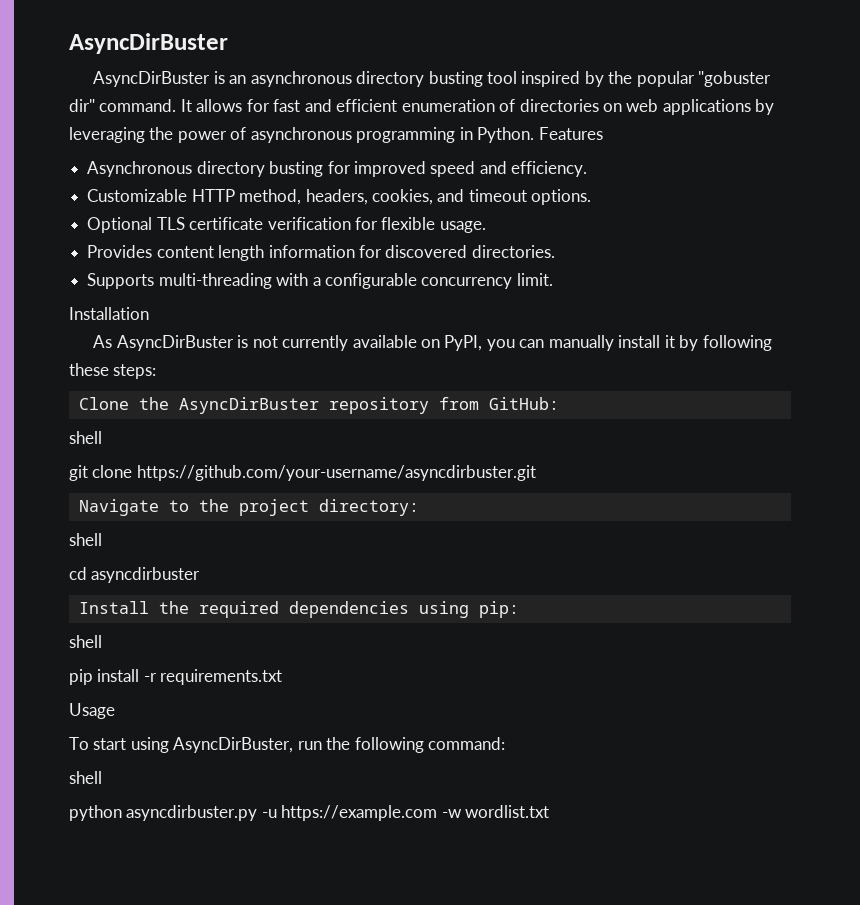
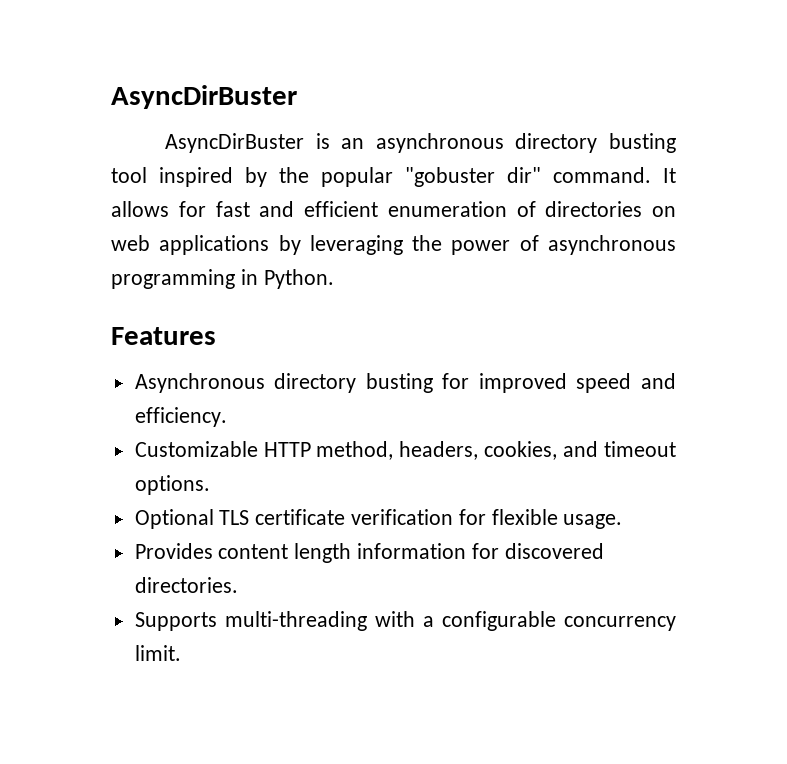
(535, 135) none -> (334, 279) //
[69,307,149,320] [93,335,772,351] [69,363,157,379] [78,397,559,414] [69,431,102,444] [69,465,536,481] [78,499,419,516] [69,533,102,546] [69,567,201,583] [78,601,519,618] [69,635,102,648] [69,669,283,685] [69,703,115,719] [69,737,506,753] [69,771,102,784] [69,805,550,821] // Installation // As AsyncDirBuster is not currently available on PyPI, you can manually install it by following these steps: // Clone the AsyncDirBuster repository from GitHub: // shell // git clone https://github.com/your-username/asyncdirbuster.git // Navigate to the project directory: // shell // cd asyncdirbuster // Install the required dependencies using pip: // shell // pip install -r requirements.txt // Usage // To start using AsyncDirBuster, run the following command: // shell // python asyncdirbuster.py -u https://example.com -w wordlist.txt -> (181, 653) none

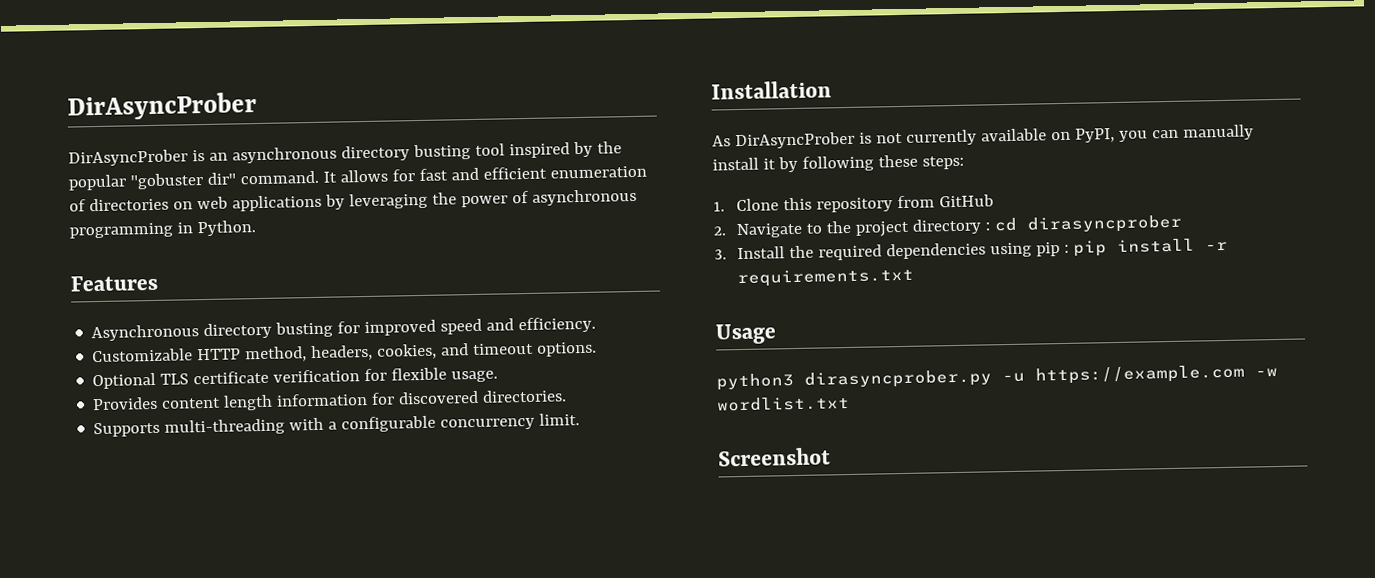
[111,85,297,109] [164,133,304,153] AsyncDirBuster // AsyncDirBuster -> [67,92,257,121] [68,149,188,167] DirAsyncProber // DirAsyncProber
(181, 653) none -> [711,80,832,100] [712,124,1254,150] [712,154,964,173] [713,194,994,213] [713,214,1182,239] [714,238,1228,261] [736,267,914,288] [715,323,777,345] [716,364,1278,391] [717,396,850,412] [718,447,831,467] // Installation // As DirAsyncProber is not currently available on PyPI, you can manually install it by following these steps: // 1. Clone this repository from GitHub // 2. Navigate to the project directory : cd dirasyncprober // 3. Install the required dependencies using pip : pip install -r requirements.txt // Usage // python3 dirasyncprober.py -u https://example.com -w wordlist.txt // Screenshot

